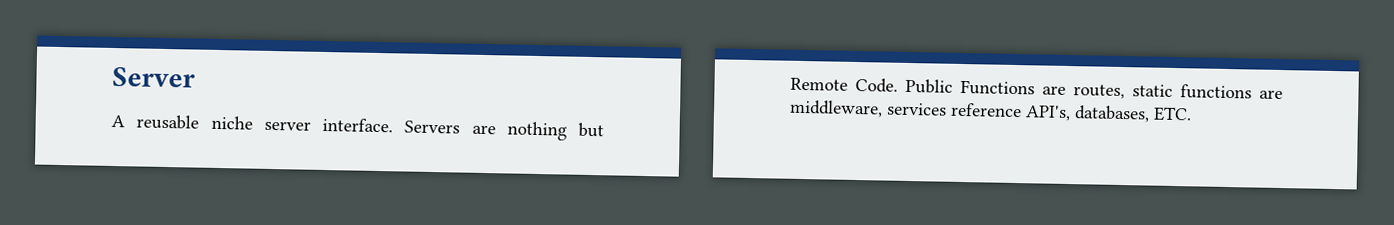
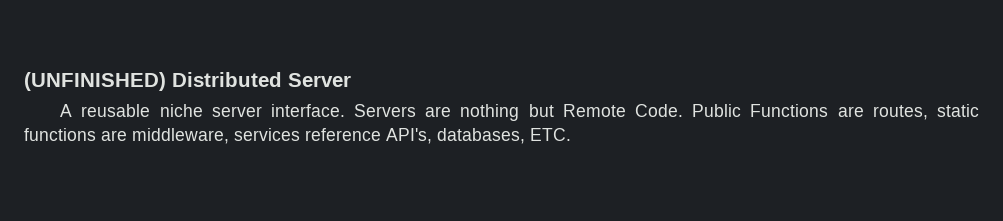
(112, 77) none -> [24,72,282,91] (UNFINISHED) Distributed

